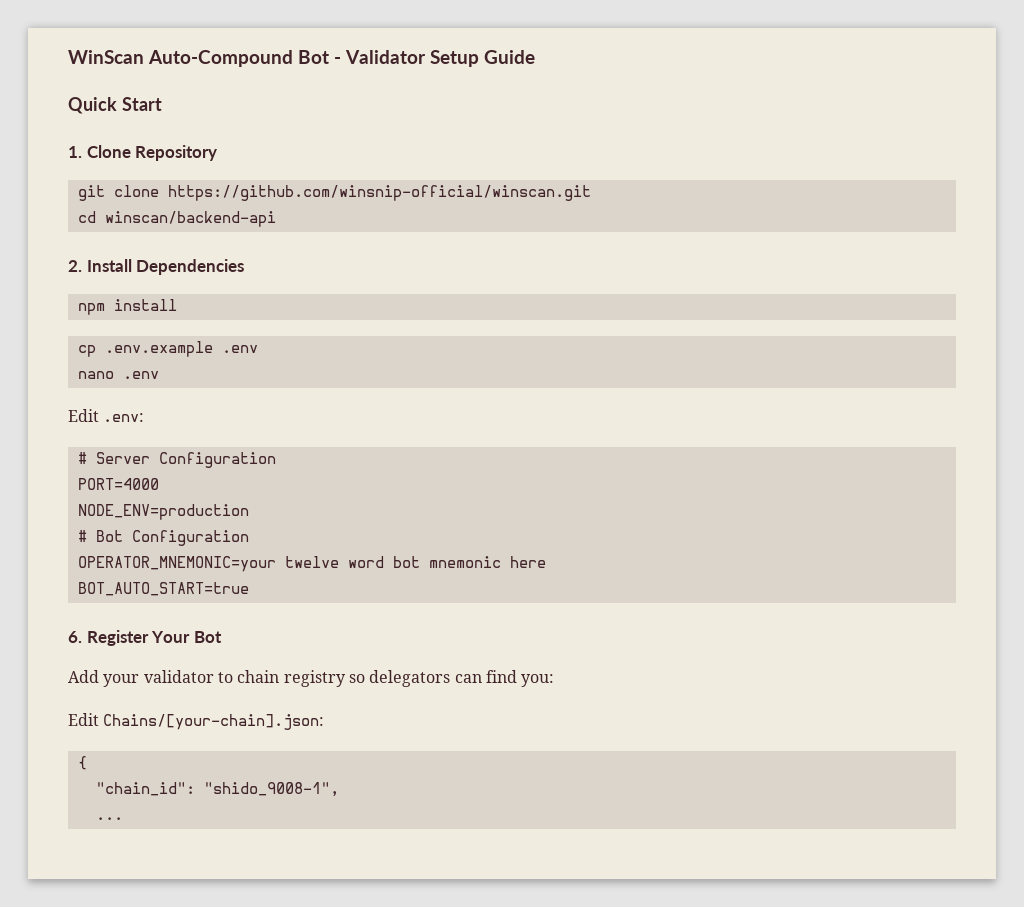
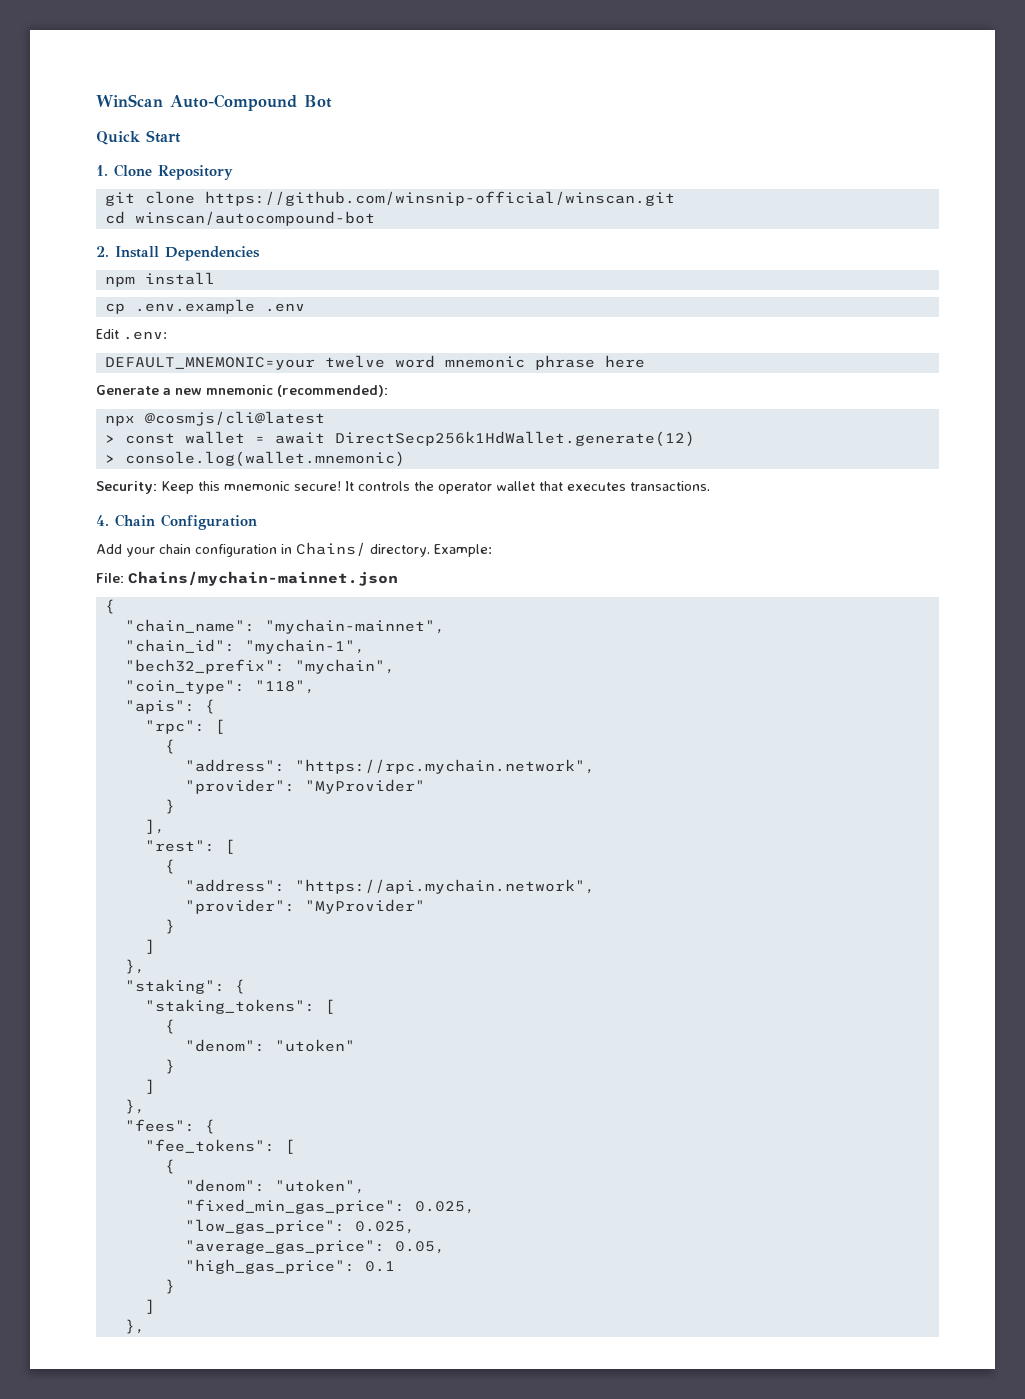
[334,50,535,67] - Validator Setup Guide -> (332, 101) none
[104,211,276,227] winscan/backend-api -> [134,211,375,226] winscan/autocompound-bot
[77,371,159,379] // nano .env -> (305, 307) none
[77,452,276,468] [77,478,159,490] [77,504,249,520] [77,530,249,546] [77,556,546,572] [77,582,249,596] [68,630,222,646] [68,670,555,687] [68,713,325,730] [77,756,87,770] # Server Configuration // PORT=4000 // NODE_ENV=production // # Bot Configuration // OPERATOR_MNEMONIC=your twelve word bot mnemonic here // BOT_AUTO_START=true // 6. Register Your Bot // Add your validator to chain registry so delegators can find you: // Edit Chains/[your-chain].json: // { -> [104,355,645,370] [96,385,388,397] [104,411,325,426] [104,431,695,447] [104,451,405,467] [96,481,710,494] [96,514,257,530] [96,542,492,557] [96,571,398,586] [104,599,115,614] [124,619,445,634] DEFAULT_MNEMONIC=your twelve word mnemonic phrase here // Generate a new mnemonic (recommended): // npx @cosmjs/cli@latest // > const wallet = await DirectSecp256k1HdWallet.generate(12) // > console.log(wallet.mnemonic) // Security: Keep this mnemonic secure! It controls the operator wallet that executes transactions. // 4. Chain Configuration // Add your chain configuration in Chains/ directory. Example: // File: Chains/mychain-mainnet.json // { // "chain_name": "mychain-mainnet",
[203,782,339,797] [95,817,123,820] "shido_9008-1", // ... -> [244,639,365,654] [124,659,395,674] [124,680,315,694] [124,699,215,714] [144,719,225,734] [164,739,175,754] [184,759,595,774] [184,779,425,794] [164,799,175,814] [144,819,165,834] [144,839,235,854] [164,859,175,874] [184,879,595,894] [184,899,425,914] [164,919,175,934] [144,939,155,954] [124,959,145,974] [124,979,245,994] [144,999,335,1014] [164,1019,175,1034] [184,1039,355,1052] [164,1059,175,1074] [144,1079,155,1094] [124,1099,145,1114] [124,1119,215,1134] [144,1139,295,1154] [164,1159,175,1174] [184,1179,365,1194] [184,1199,475,1214] [184,1219,415,1234] [184,1240,445,1254] [184,1259,395,1274] [164,1279,175,1294] [144,1299,155,1314] [124,1319,145,1334] "mychain-1", // "bech32_prefix": "mychain", // "coin_type": "118", // "apis": { // "rpc": [ // { // "address": "https://rpc.mychain.network", // "provider": "MyProvider" // } // ], // "rest": [ // { // "address": "https://api.mychain.network", // "provider": "MyProvider" // } // ] // }, // "staking": { // "staking_tokens": [ // { // "denom": "utoken" // } // ] // }, // "fees": { // "fee_tokens": [ // { // "denom": "utoken", // "fixed_min_gas_price": 0.025, // "low_gas_price": 0.025, // "average_gas_price": 0.05, // "high_gas_price": 0.1 // } // ] // },

